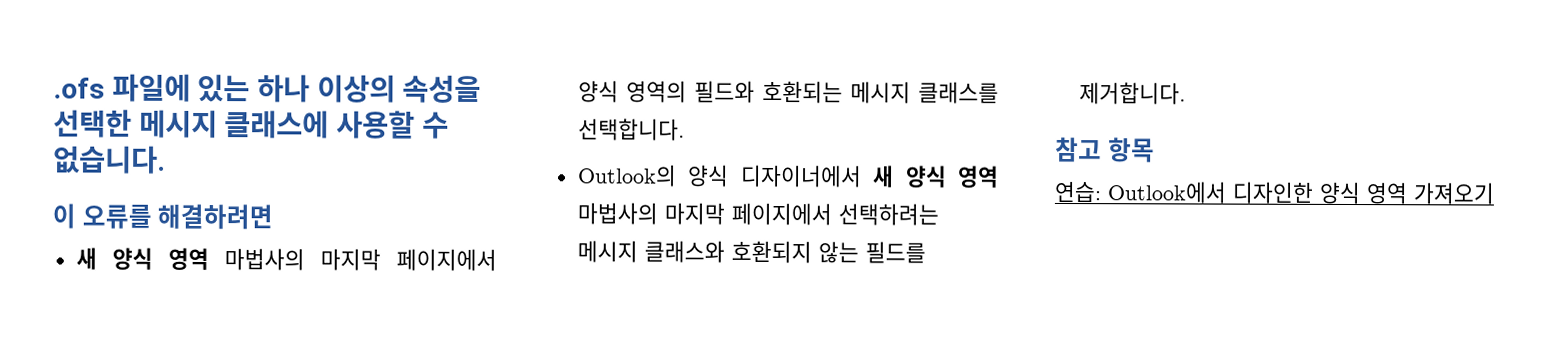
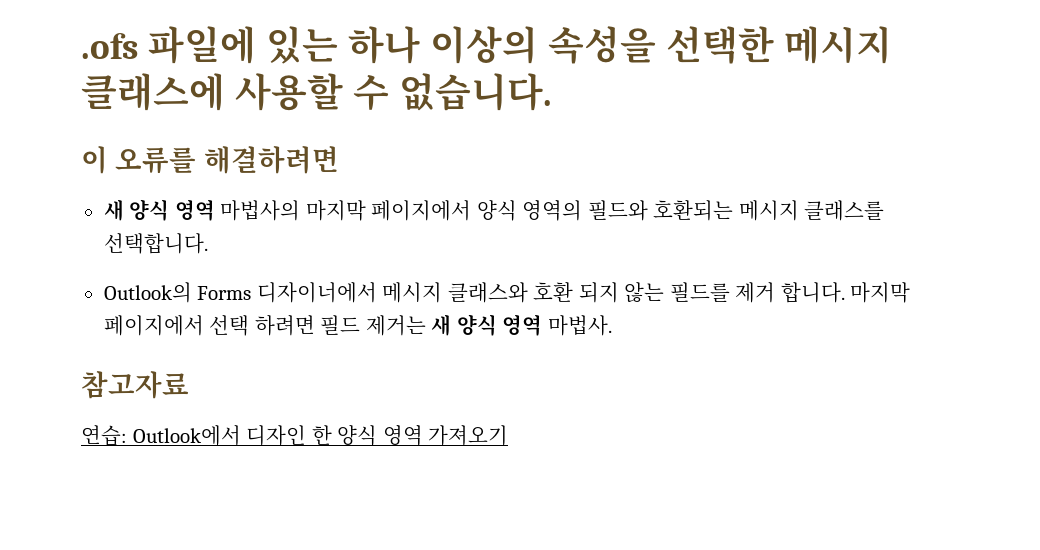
[687,164,1000,188] [576,202,939,226] [576,240,926,264] [1078,82,1186,105] [1055,136,1155,163] 양식 디자이너에서 새 양식 영역 마법사의 마지막 페이지에서 선택하려는 메시지 클래스와 호환되지 않는 필드를 제거합니다. // 참고 항목 -> [197,282,911,303] [103,314,612,336] [81,371,189,399] Forms 디자이너에서 메시지 클래스와 호환 되지 않는 필드를 제거 합니다. 마지막 페이지에서 선택 하려면 필드 제거는 새 양식 영역 마법사. // 참고자료
[1232,181,1313,204] 디자인한 -> [246,425,332,446] 디자인 한

